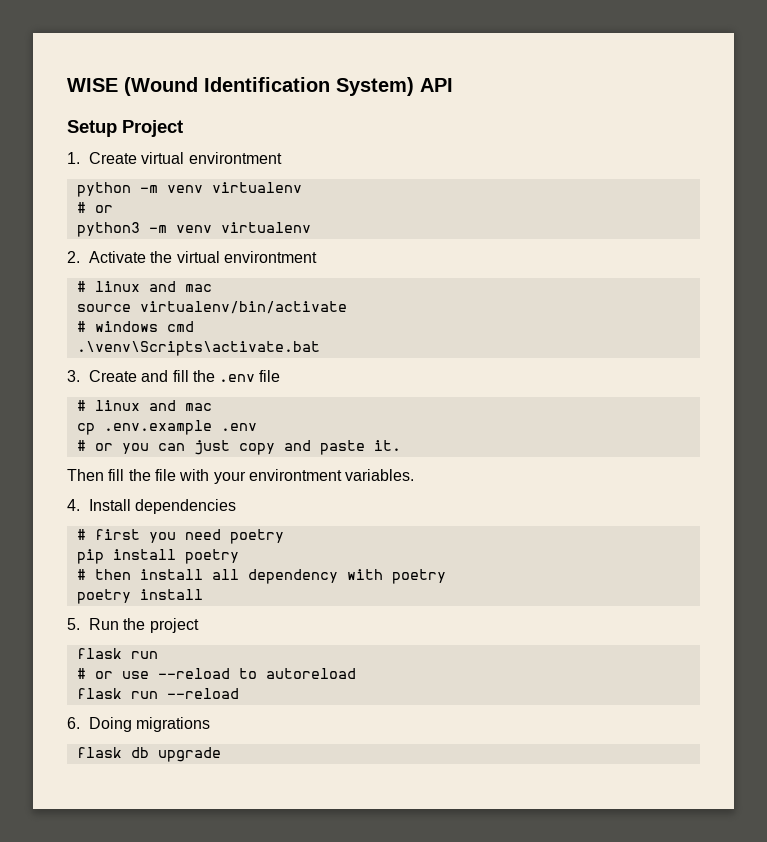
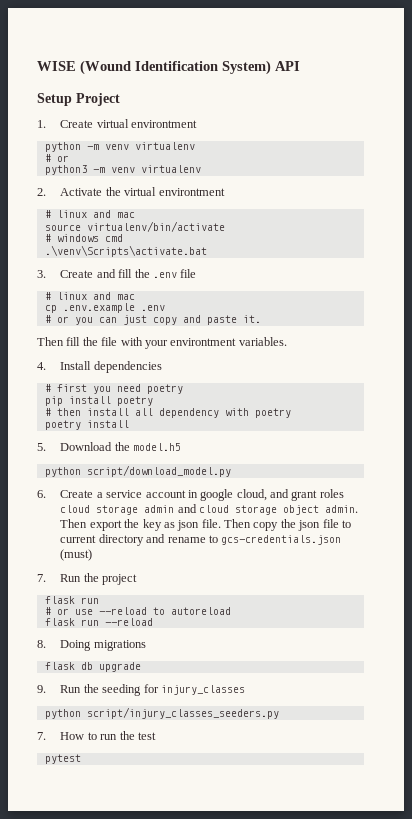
(80, 624) none -> [60,442,182,451] [44,465,231,477] [37,489,344,501] [60,504,359,515] [60,519,351,531] [60,534,342,546] [60,549,93,561] [37,574,46,582] Download the model.h5 // python script/download_model.py // 6. Create a service account in google cloud, and grant roles cloud storage admin and cloud storage object admin. Then export the key as json file. Then copy the json file to current directory and rename to gcs-credentials.json (must) // 7.
[67,717,80,729] 6. -> [37,640,46,648] 8.
(221, 754) none -> [37,684,245,696] [44,707,279,719] [37,731,156,740] [44,754,81,764] // 9. Run the seeding for injury_classes // python script/injury_classes_seeders.py // 7. How to run the test // pytest

